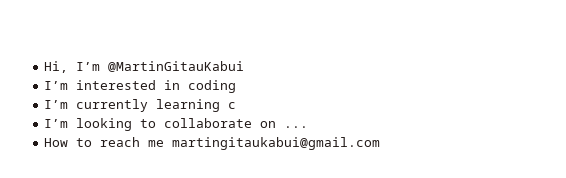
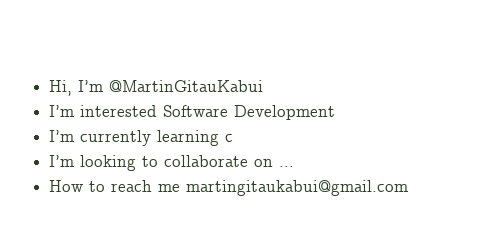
[164,80,237,93] in coding -> [163,105,336,120] Software Development

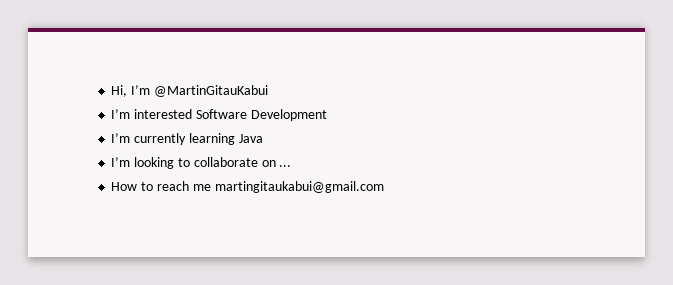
[225,134,234,142] c -> [238,134,263,143] Java

